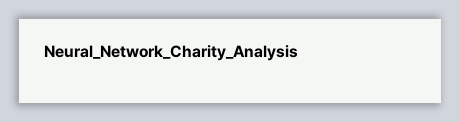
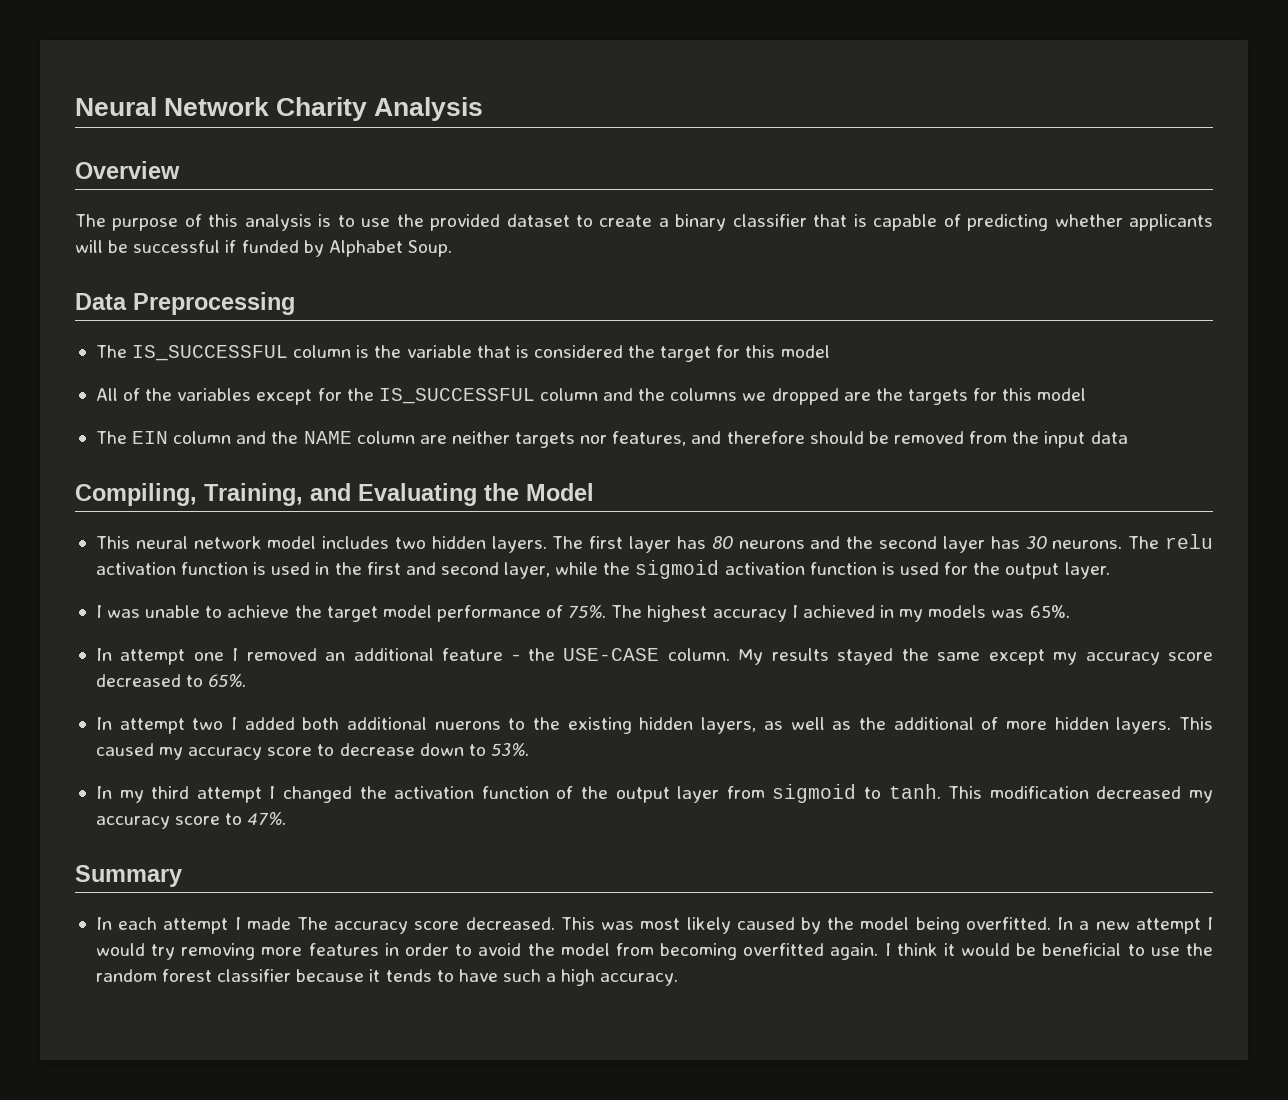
[44,45,298,61] Neural_Network_Charity_Analysis -> [75,97,484,121] [75,161,180,179] [75,214,1214,231] [75,240,452,257] [75,292,295,315] [95,345,830,362] [95,388,1087,405] [95,431,1128,448] [75,483,594,506] [95,534,1213,553] [95,560,1111,579] [95,605,1070,622] [95,648,1214,665] [95,674,247,687] [95,717,1213,734] [95,743,529,760] [95,784,1214,803] [95,812,287,829] [75,865,182,887] [95,917,1214,934] [95,943,1213,960] [95,969,679,986] Neural Network Charity Analysis // Overview // The purpose of this analysis is to use the provided dataset to create a binary classifier that is capable of predicting whether applicants will be successful if funded by Alphabet Soup. // Data Preprocessing // The IS_SUCCESSFUL column is the variable that is considered the target for this model // All of the variables except for the IS_SUCCESSFUL column and the columns we dropped are the targets for this model // The EIN column and the NAME column are neither targets nor features, and therefore should be removed from the input data // Compiling, Training, and Evaluating the Model // This neural network model includes two hidden layers. The first layer has 80 neurons and the second layer has 30 neurons. The relu activation function is used in the first and second layer, while the sigmoid activation function is used for the output layer. // I was unable to achieve the target model performance of 75%. The highest accuracy I achieved in my models was 65%. // In attempt one I removed an additional feature - the USE-CASE column. My results stayed the same except my accuracy score decreased to 65%. // In attempt two I added both additional nuerons to the existing hidden layers, as well as the additional of more hidden layers. This caused my accuracy score to decrease down to 53%. // In my third attempt I changed the activation function of the output layer from sigmoid to tanh. This modification decreased my accuracy score to 47%. // Summary // In each attempt I made The accuracy score decreased. This was most likely caused by the model being overfitted. In a new attempt I would try removing more features in order to avoid the model from becoming overfitted again. I think it would be beneficial to use the random forest classifier because it tends to have such a high accuracy.

